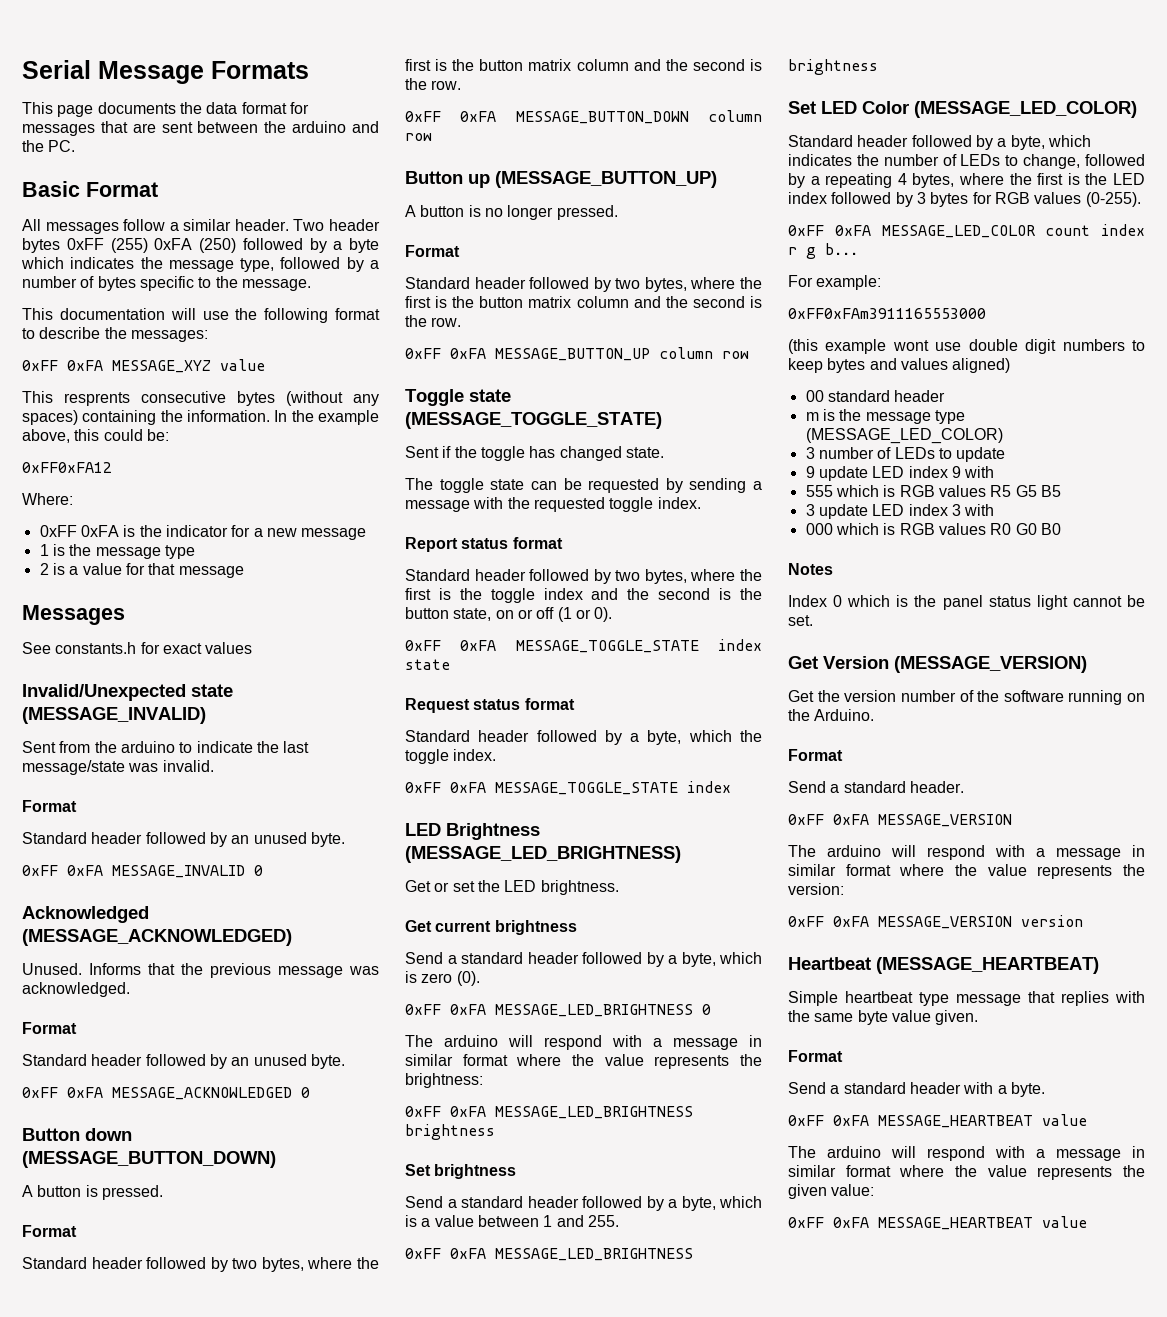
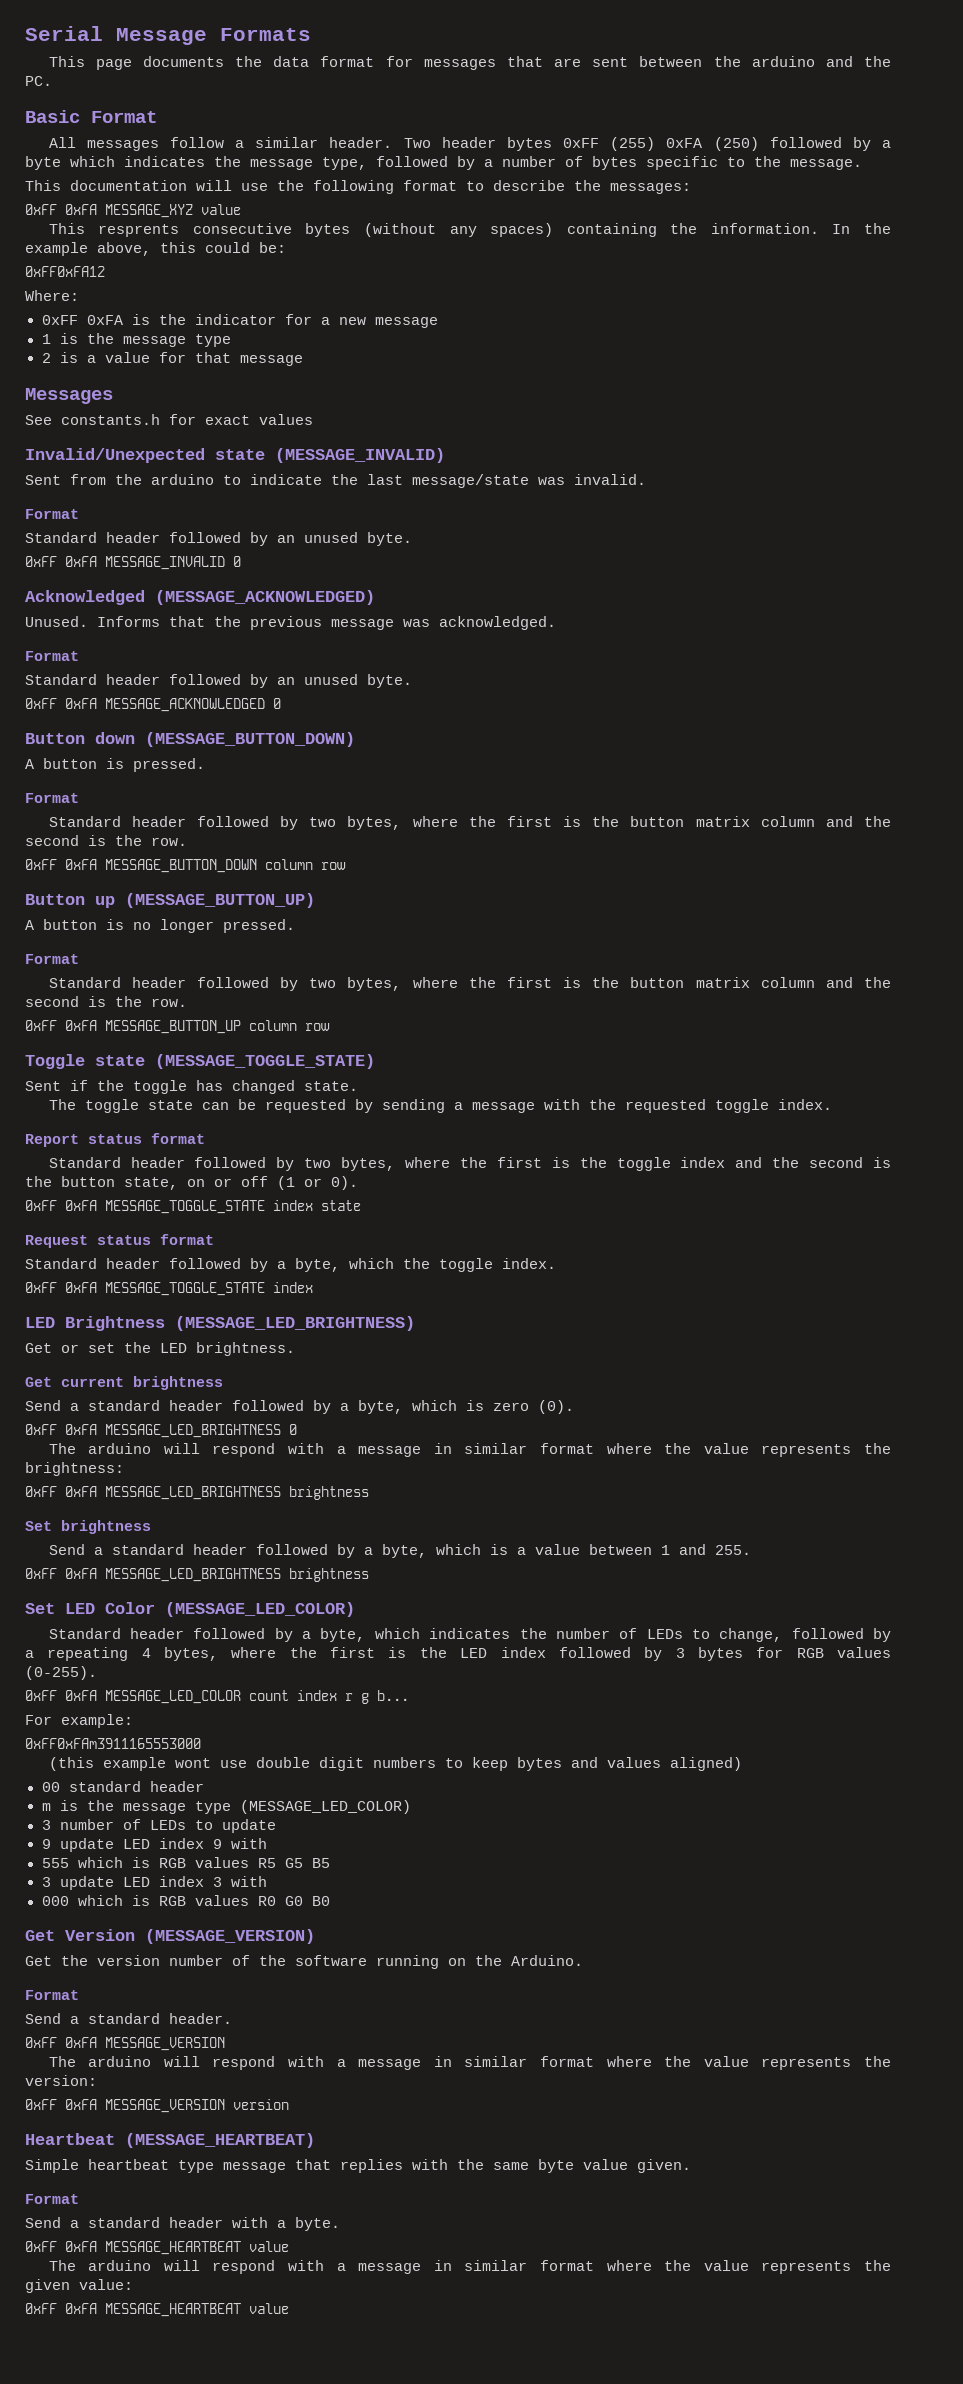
[788,563,833,575] [788,595,1145,610] [788,615,813,626] // Notes // Index 0 which is the panel status light cannot be set. -> (330, 1901) none

